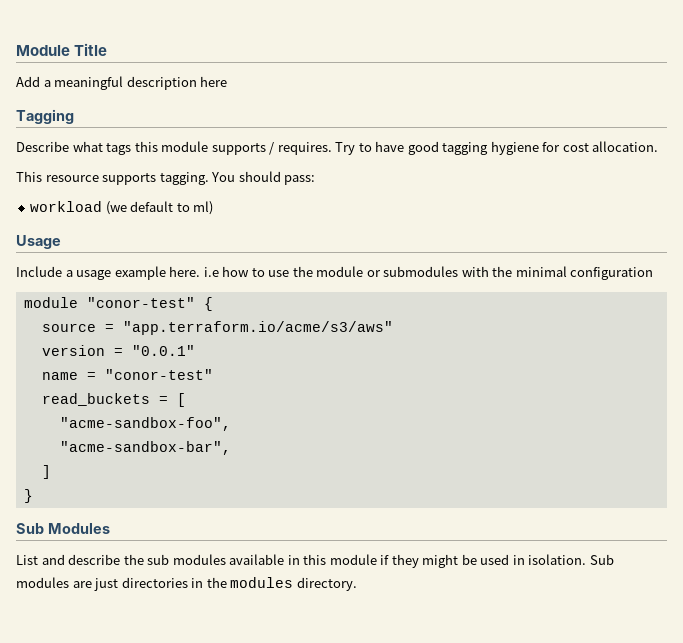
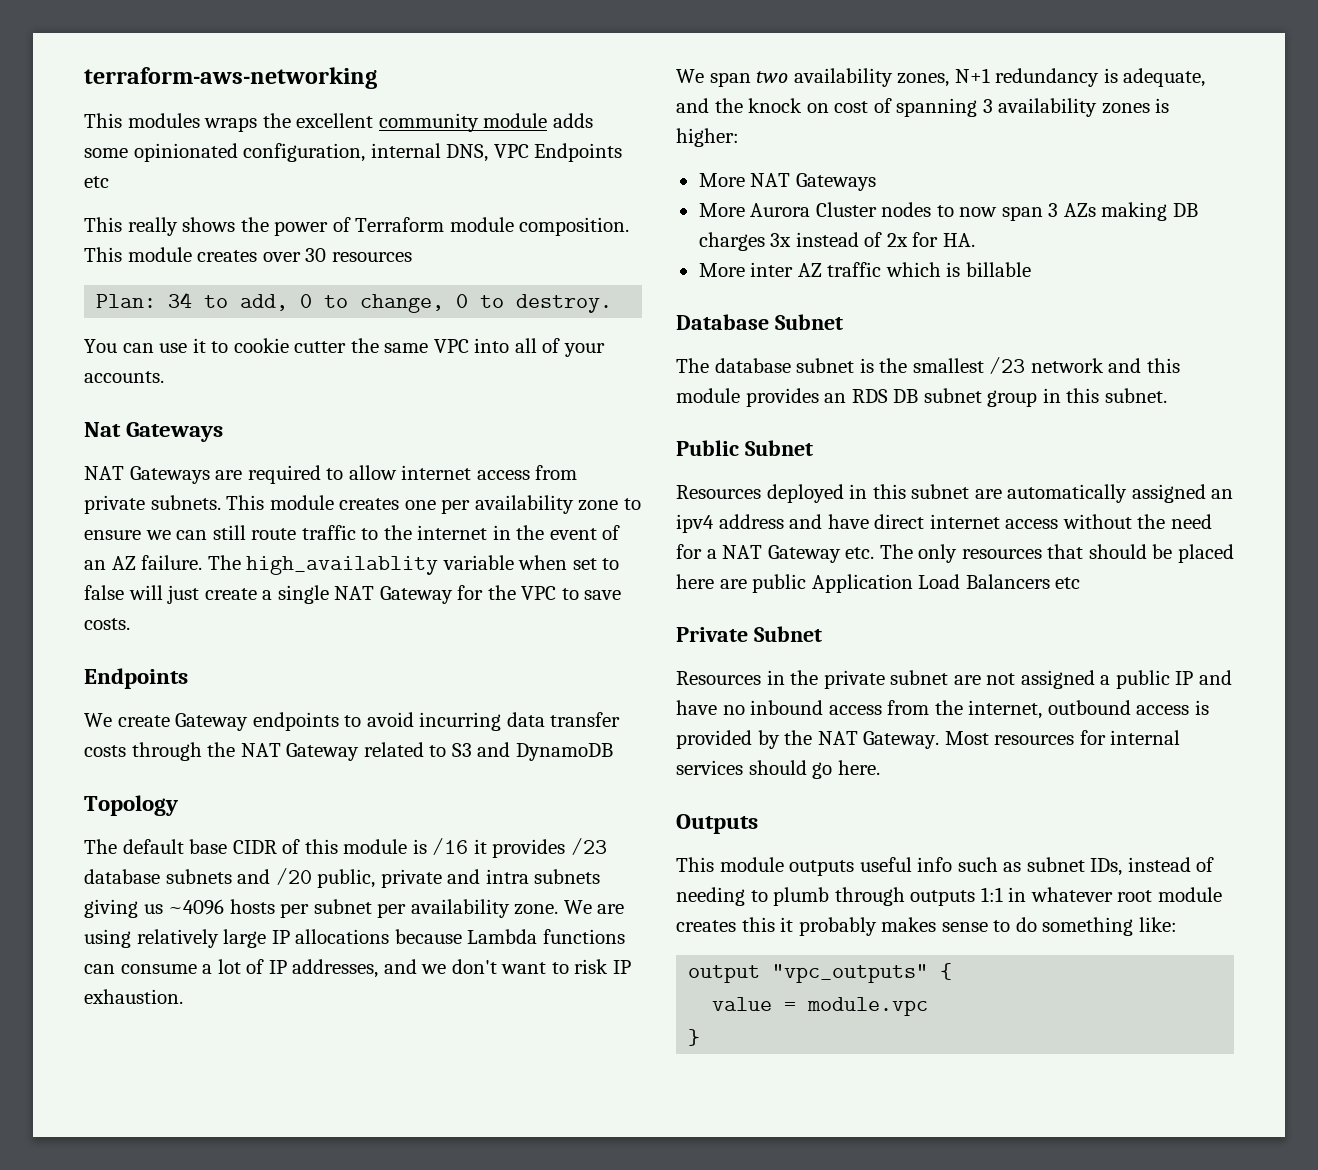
[16,43,108,56] [16,76,228,90] [16,109,74,124] [16,141,659,155] [16,171,316,185] [30,201,214,215] [16,235,61,249] [16,266,654,280] [23,297,213,311] [41,321,393,335] [41,345,195,356] [41,369,213,380] [41,393,186,407] [59,417,231,431] [59,441,231,455] [41,465,51,479] [23,489,33,503] [16,523,110,534] [16,554,614,568] [16,577,357,591] Module Title // Add a meaningful description here // Tagging // Describe what tags this module supports / requires. Try to have good tagging hygiene for cost allocation. // This resource supports tagging. You should pass: // workload (we default to ml) // Usage // Include a usage example here. i.e how to use the module or submodules with the minimal configuration // module "conor-test" { // source = "app.terraform.io/acme/s3/aws" // version = "0.0.1" // name = "conor-test" // read_buckets = [ // "acme-sandbox-foo", // "acme-sandbox-bar", // ] // } // Sub Modules // List and describe the sub modules available in this module if they might be used in isolation. Sub modules are just directories in the modules directory. -> [84,67,377,89] [84,113,593,132] [84,143,623,162] [84,176,109,188] [84,217,630,236] [84,247,412,262] [96,292,613,313] [84,338,605,357] [84,371,164,383] [84,422,224,442] [84,465,578,484] [84,495,641,514] [84,525,621,540] [84,555,620,575] [84,585,622,604] [84,618,130,630] [84,668,188,689] [84,712,621,731] [84,742,613,761] [84,795,178,816] [84,838,607,858] [84,868,601,888] [84,899,625,918] [84,929,625,948] [84,959,631,978] [84,989,183,1004] [676,68,1206,87] [676,98,1170,117] [676,128,739,147] [698,173,876,191] [698,202,1198,221] [698,232,975,251] [698,262,1031,277] [676,314,843,330] [676,357,1180,374] [676,388,1167,407] [676,440,813,456] [676,484,1234,503] [676,514,1212,533] [676,544,1234,563] [676,574,1081,593] [676,626,822,642] [676,670,1232,689] [676,700,1209,719] [676,730,1181,749] [676,760,880,779] [676,814,758,834] [676,857,1215,876] [676,887,1222,906] [676,917,1177,936] [688,963,953,983] [712,997,929,1016] [688,1029,701,1046] terraform-aws-networking // This modules wraps the excellent community module adds some opinionated configuration, internal DNS, VPC Endpoints etc // This really shows the power of Terraform module composition. This module creates over 30 resources // Plan: 34 to add, 0 to change, 0 to destroy. // You can use it to cookie cutter the same VPC into all of your accounts. // Nat Gateways // NAT Gateways are required to allow internet access from private subnets. This module creates one per availability zone to ensure we can still route traffic to the internet in the event of an AZ failure. The high_availablity variable when set to false will just create a single NAT Gateway for the VPC to save costs. // Endpoints // We create Gateway endpoints to avoid incurring data transfer costs through the NAT Gateway related to S3 and DynamoDB // Topology // The default base CIDR of this module is /16 it provides /23 database subnets and /20 public, private and intra subnets giving us ~4096 hosts per subnet per availability zone. We are using relatively large IP allocations because Lambda functions can consume a lot of IP addresses, and we don't want to risk IP exhaustion. // We span two availability zones, N+1 redundancy is adequate, and the knock on cost of spanning 3 availability zones is higher: // More NAT Gateways // More Aurora Cluster nodes to now span 3 AZs making DB charges 3x instead of 2x for HA. // More inter AZ traffic which is billable // Database Subnet // The database subnet is the smallest /23 network and this module provides an RDS DB subnet group in this subnet. // Public Subnet // Resources deployed in this subnet are automatically assigned an ipv4 address and have direct internet access without the need for a NAT Gateway etc. The only resources that should be placed here are public Application Load Balancers etc // Private Subnet // Resources in the private subnet are not assigned a public IP and have no inbound access from the internet, outbound access is provided by the NAT Gateway. Most resources for internal services should go here. // Outputs // This module outputs useful info such as subnet IDs, instead of needing to plumb through outputs 1:1 in whatever root module creates this it probably makes sense to do something like: // output "vpc_outputs" { // value = module.vpc // }

